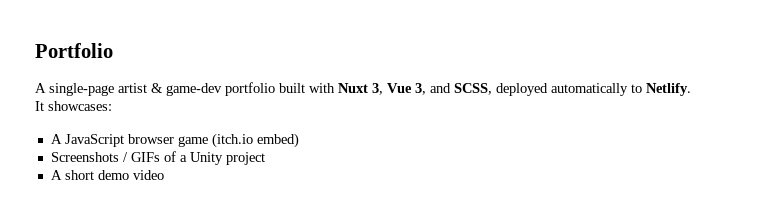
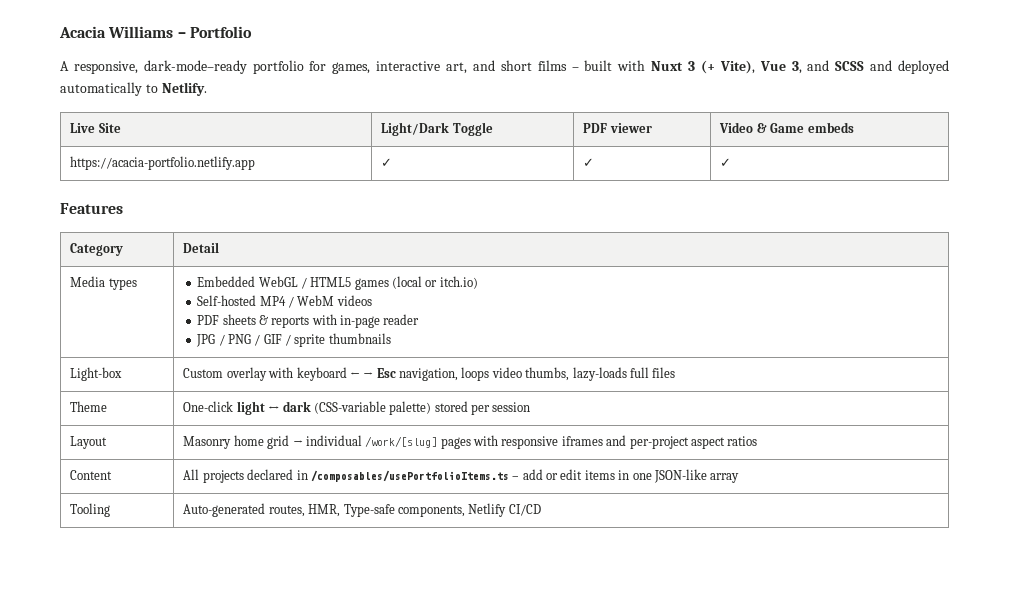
(35, 50) none -> [59,26,186,38] Acacia Williams –
[49,82,383,96] single-page artist & game-dev portfolio built with Nuxt 3, -> [73,60,755,74] responsive, dark-mode–ready portfolio for games, interactive art, and short films – built with Nuxt 3 (+ Vite),
[454,83,492,95] SCSS, -> [835,60,893,71] SCSS and
[35,101,112,111] [50,133,299,148] [50,151,265,165] [50,170,164,180] // It showcases: // A JavaScript browser game (itch.io embed) // Screenshots / GIFs of a Unity project // A short demo video -> [70,123,121,133] [381,122,493,136] [583,123,652,133] [719,122,854,133] [70,156,256,170] [381,158,393,167] [583,158,595,167] [720,158,732,167] [60,203,123,214] [70,243,124,256] [183,242,220,253] [70,276,137,290] [197,276,478,290] [197,295,372,308] [197,314,420,328] [196,333,391,347] [70,367,123,381] [183,367,676,381] [70,401,108,412] [183,401,531,415] [70,436,108,449] [183,435,758,449] [70,470,113,480] [183,469,740,483] [70,503,111,517] [183,503,541,517] // Live Site | Light/Dark Toggle | PDF viewer | Video & Game embeds // https://acacia-portfolio.netlify.app | ✓ | ✓ | ✓ // Features // Category | Detail // Media types | Embedded WebGL / HTML5 games (local or itch.io) // Self-hosted MP4 / WebM videos // PDF sheets & reports with in-page reader // JPG / PNG / GIF / sprite thumbnails // Light-box | Custom overlay with keyboard ← → Esc navigation, loops video thumbs, lazy-loads full files // Theme | One-click light ↔ dark (CSS-variable palette) stored per session // Layout | Masonry home grid → individual /work/[slug] pages with responsive iframes and per-project aspect ratios // Content | All projects declared in /composables/usePortfolioItems.ts – add or edit items in one JSON-like array // Tooling | Auto-generated routes, HMR, Type-safe components, Netlify CI/CD

